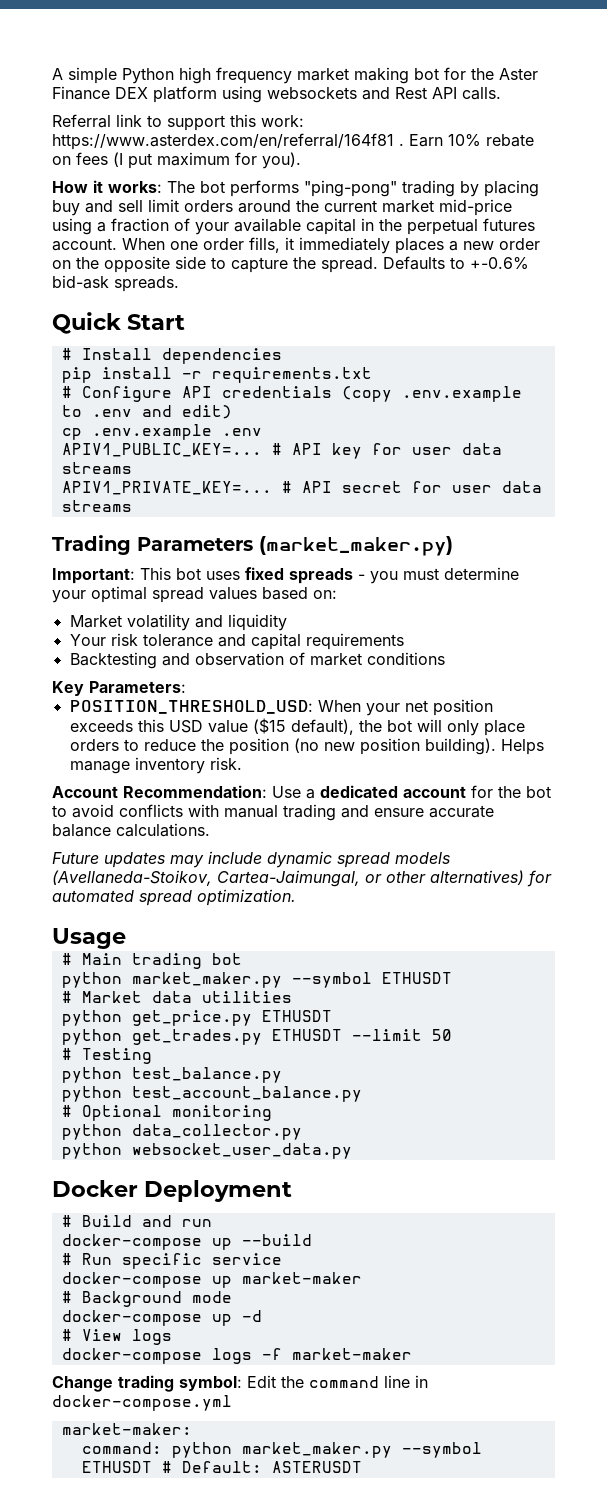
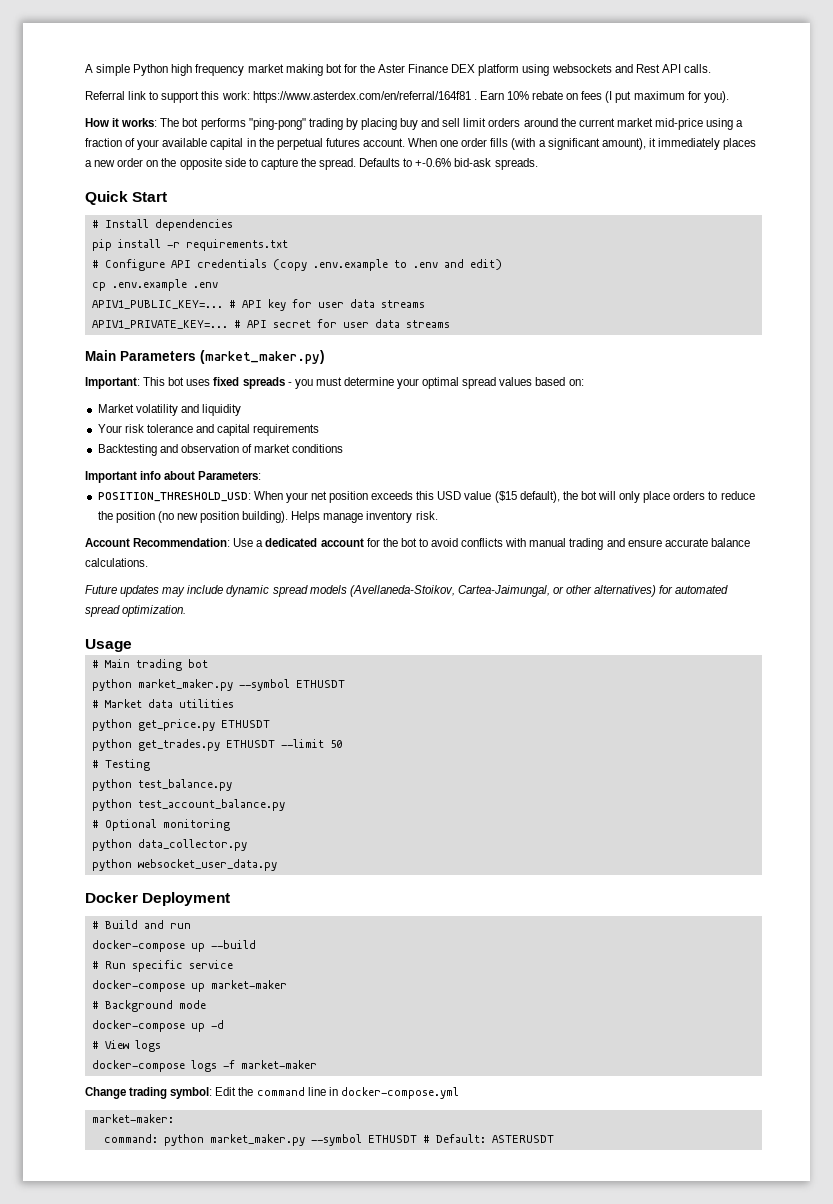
[249,237,280,253] fills, -> [490,138,646,150] fills (with a significant amount),
[52,535,131,555] Trading -> [85,350,116,361] Main
[52,681,84,696] Key -> [85,471,196,483] Important info about

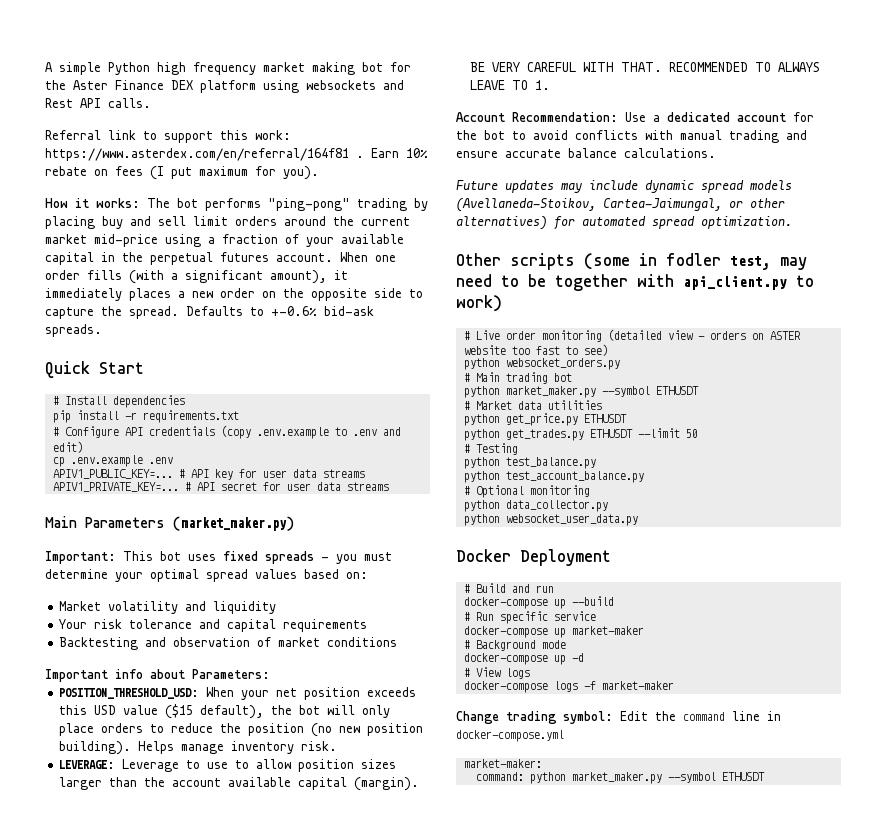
(438, 515) none -> [59,759,397,772] [59,777,420,791] [470,62,821,72] [470,80,551,90] // LEVERAGE: Leverage to use to allow position sizes larger than the account available capital (margin). BE VERY CAREFUL WITH THAT. RECOMMENDED TO ALWAYS LEAVE TO 1.
[85,639,132,652] Usage -> [456,253,807,270] [456,274,814,291] [456,295,502,312] [463,329,801,342] [463,344,608,356] [463,358,620,370] Other scripts (some in fodler test, may need to be together with api_client.py to work) // # Live order monitoring (detailed view - orders on ASTER website too fast to see) // python websocket_orders.py
[422,1134,554,1143] # Default: ASTERUSDT -> (765, 776) none

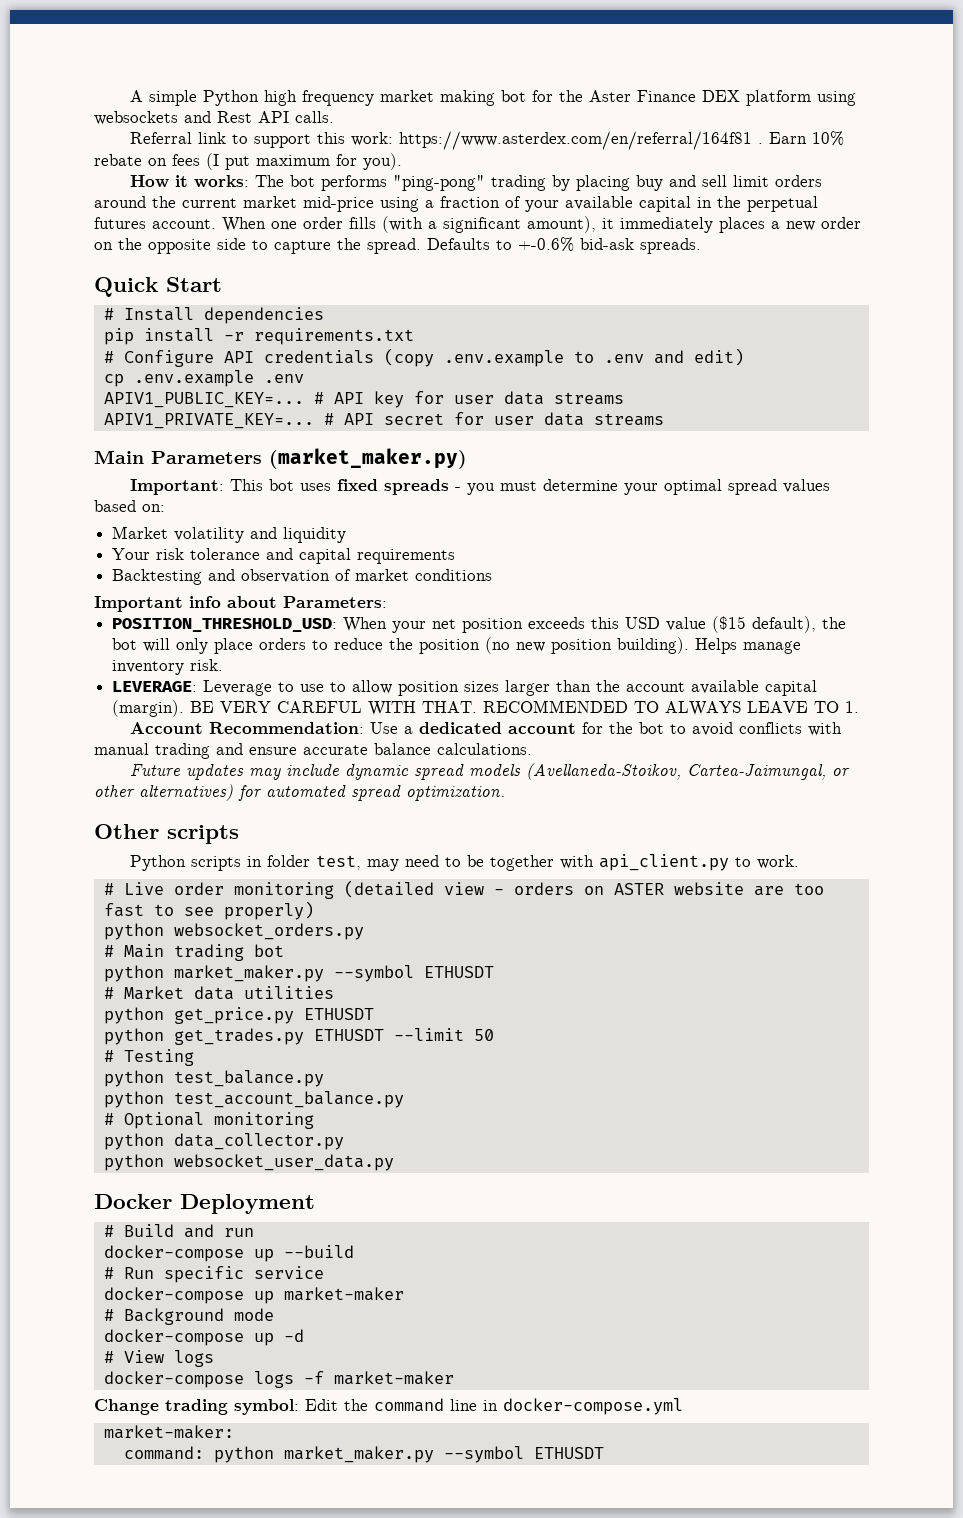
[584,253,721,270] (some in fodler -> [129,855,310,871] // Python scripts in folder
[456,295,502,312] work) -> [756,855,799,869] work.
(506, 350) none -> [753,886,784,896] are
[583,344,608,356] see) -> [183,901,314,920] see properly)

